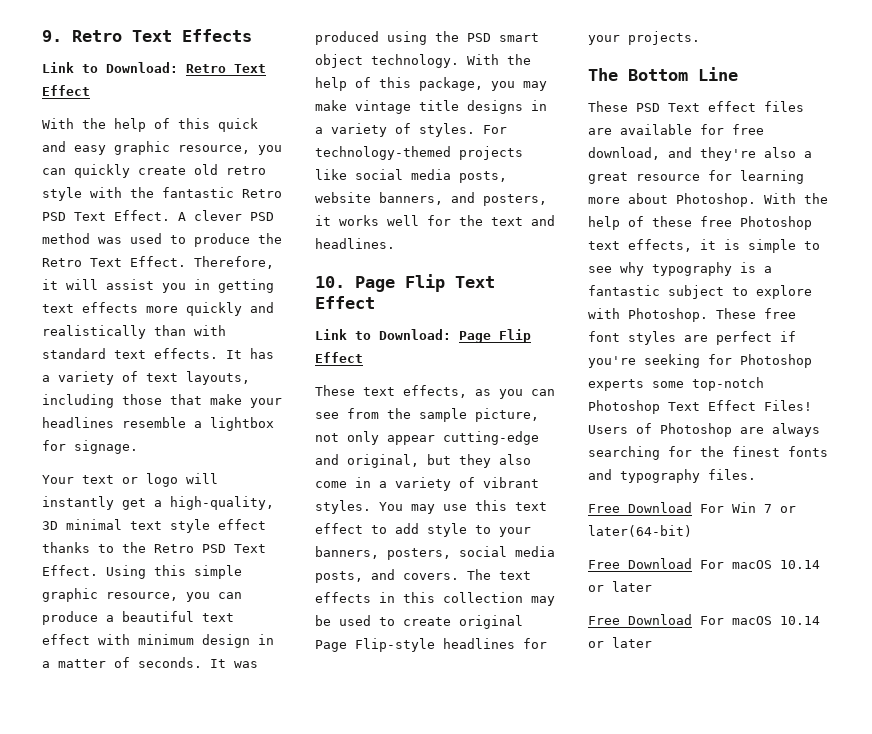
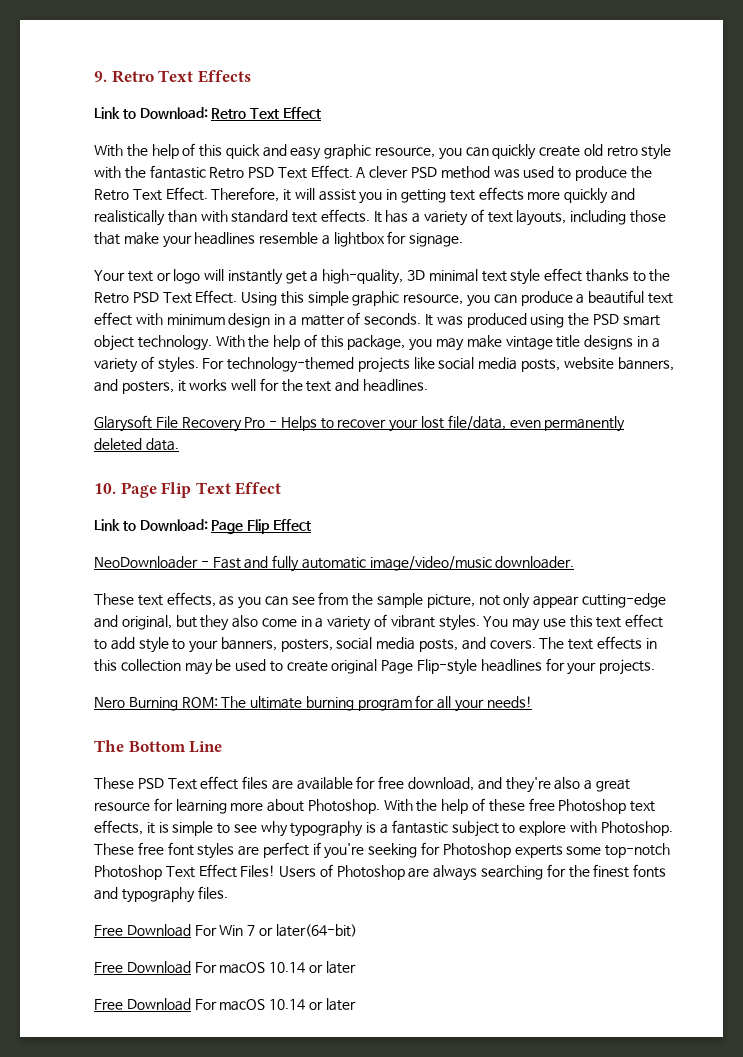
(395, 243) none -> [94,415,626,432] [94,438,179,451] // Glarysoft File Recovery Pro - Helps to recover your lost file/data, even permanently deleted data.
(363, 357) none -> [94,555,575,572] // NeoDownloader - Fast and fully automatic image/video/music downloader.
(700, 38) none -> [94,695,532,712] // Nero Burning ROM: The ultimate burning program for all your needs!

